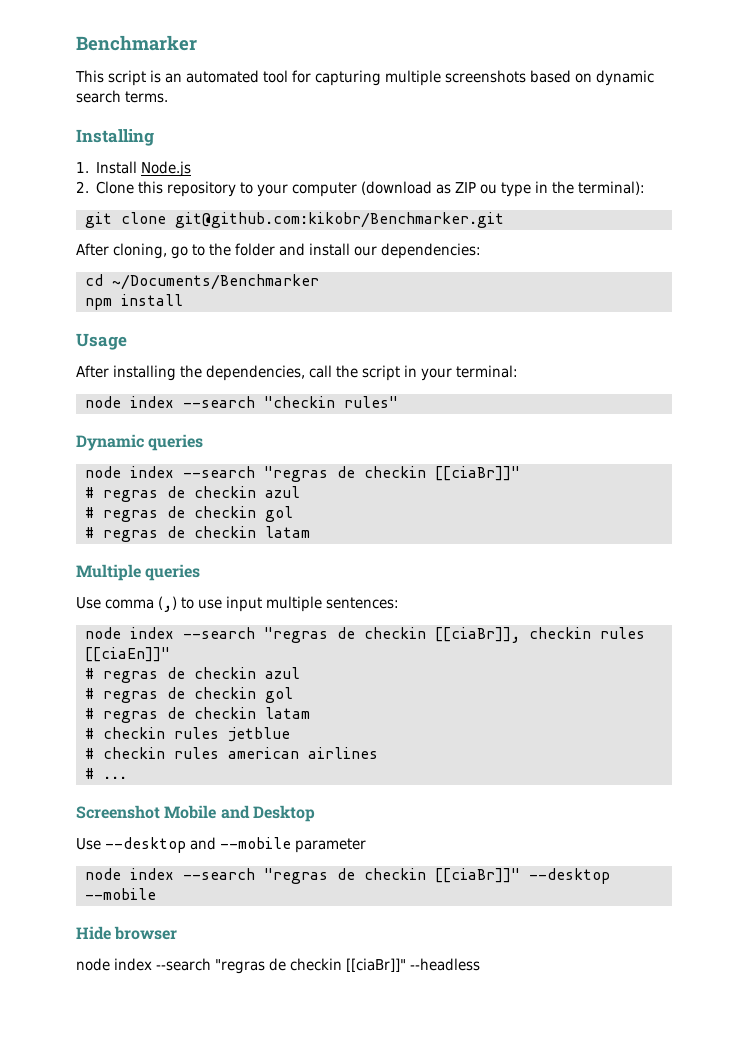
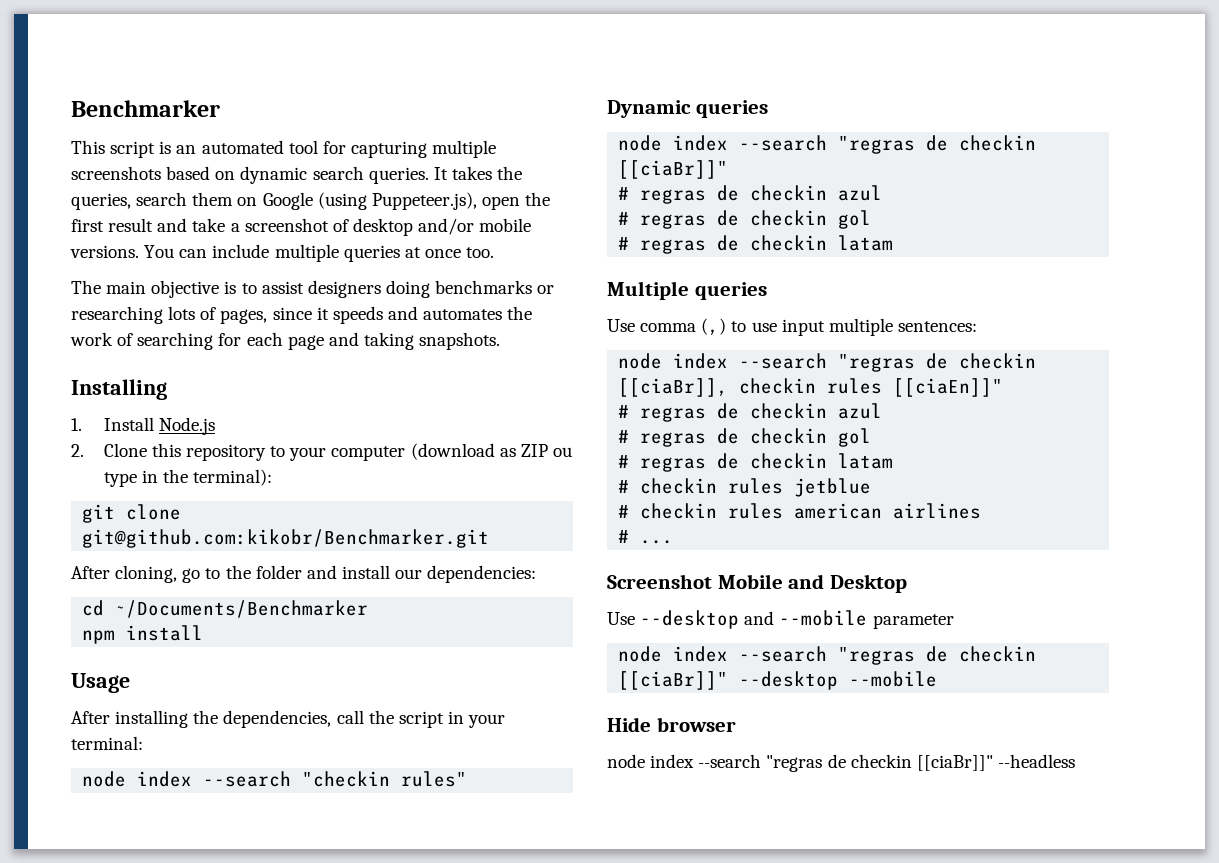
[125,91,168,103] terms. -> [368,166,523,184] [71,192,551,210] [71,218,532,236] [70,244,495,262] [71,280,555,298] [71,306,533,324] [70,332,501,350] queries. It takes the queries, search them on Google (using Puppeteer.js), open the first result and take a screenshot of desktop and/or mobile versions. You can include multiple queries at once too. // The main objective is to assist designers doing benchmarks or researching lots of pages, since it speeds and automates the work of searching for each page and taking snapshots.

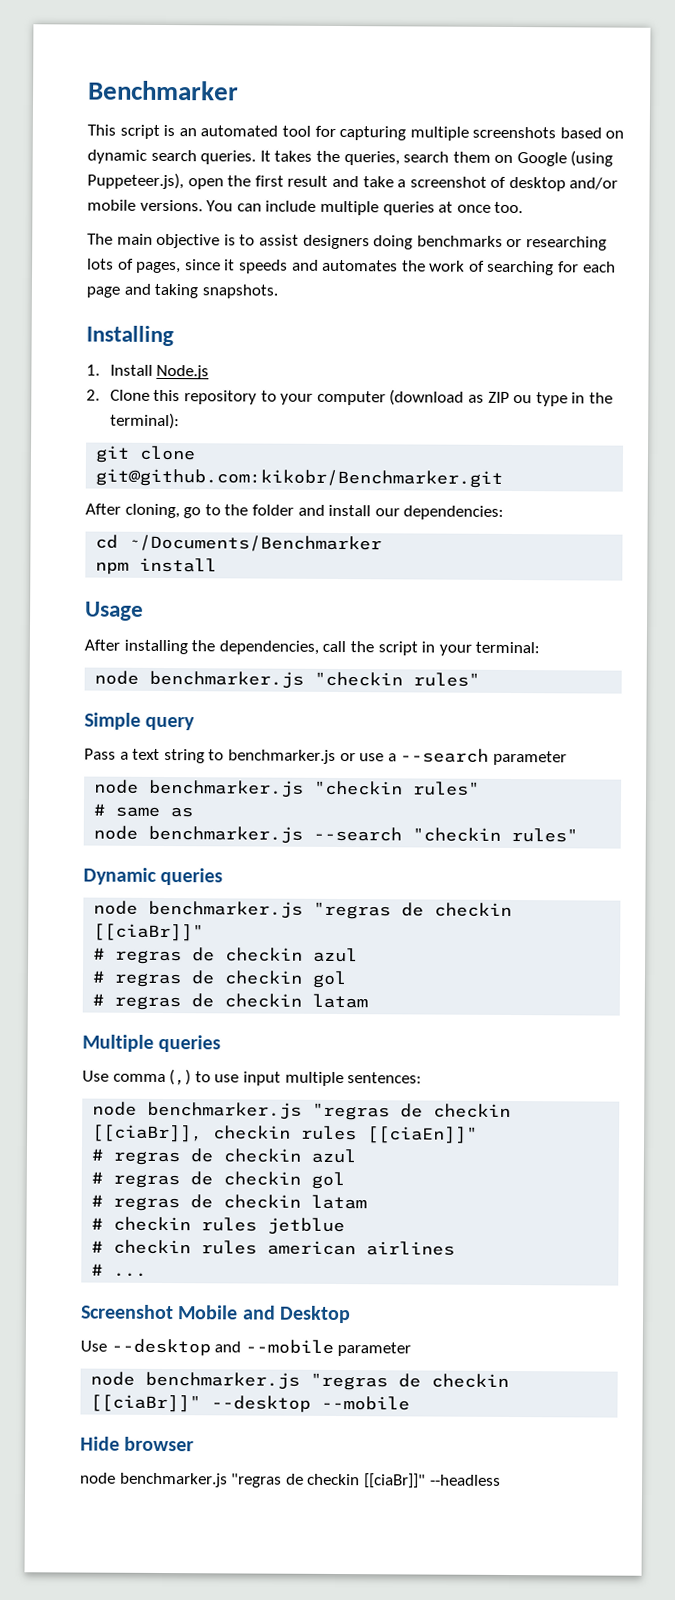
[137,771,193,787] index -> [149,670,481,689] [84,712,196,731] [84,748,567,766] [94,779,481,798] [93,803,194,818] [93,825,304,844] benchmarker.js "checkin rules" // Simple query // Pass a text string to benchmarker.js or use a --search parameter // node benchmarker.js "checkin rules" // # same as // node benchmarker.js
[673,135,828,151] index --search -> [148,900,304,919] benchmarker.js
[673,353,828,369] index --search -> [147,1101,303,1120] benchmarker.js
[673,646,828,662] index --search -> [145,1371,301,1390] benchmarker.js
[650,754,762,768] index --search -> [119,1472,228,1488] benchmarker.js

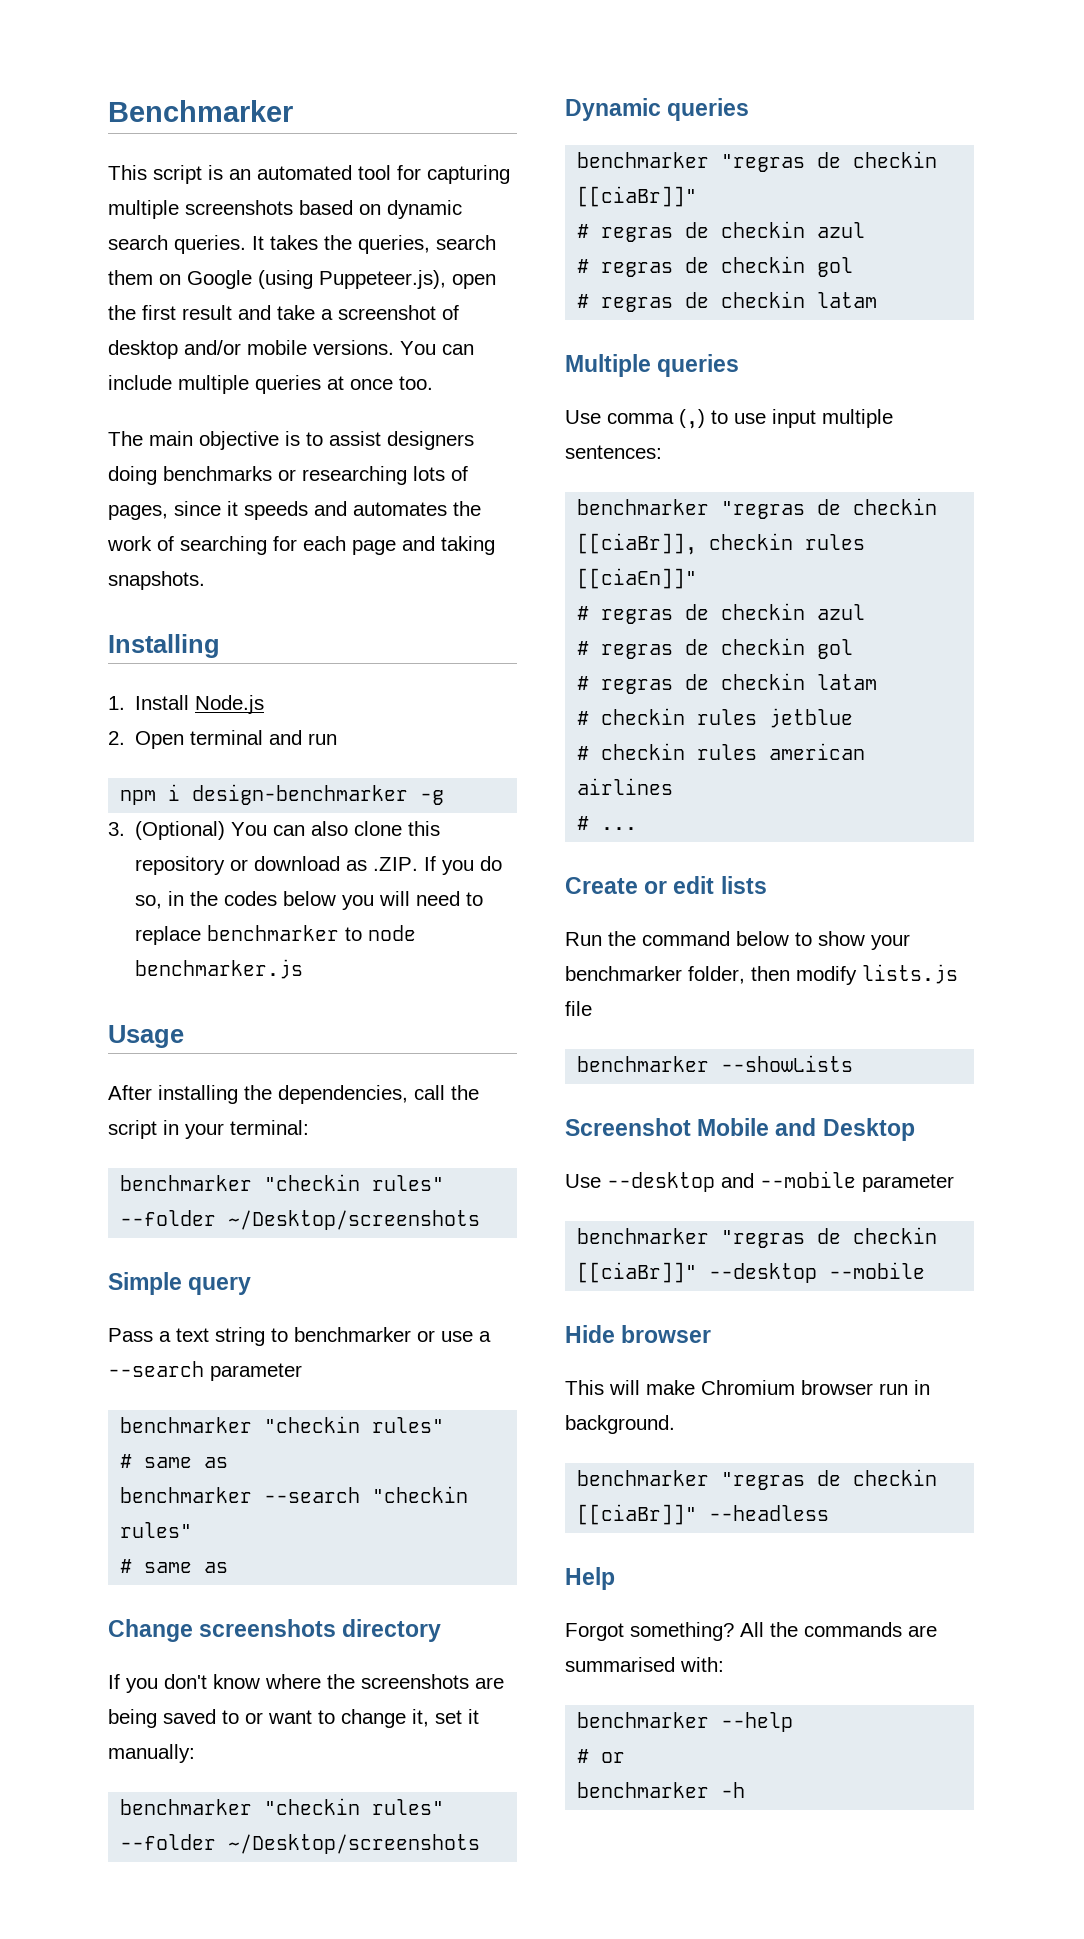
[109,389,613,407] [109,412,180,430] [95,445,197,463] [95,468,504,488] [85,503,505,520] [95,534,383,553] [95,557,218,575] Clone this repository to your computer (download as ZIP ou type in the terminal): // git clone git@github.com:kikobr/Benchmarker.git // After cloning, go to the folder and install our dependencies: // cd ~/Documents/Benchmarker // npm install -> [135,730,338,749] [120,784,445,805] [108,821,441,840] [135,856,503,875] [135,891,484,910] [135,925,417,945] [135,959,304,979] Open terminal and run // npm i design-benchmarker -g // 3. (Optional) You can also clone this repository or download as .ZIP. If you do so, in the codes below you will need to replace benchmarker to node benchmarker.js
[94,670,481,689] node benchmarker.js "checkin rules" -> [120,1174,445,1191] [120,1210,481,1230] benchmarker "checkin rules" --folder ~/Desktop/screenshots
[227,749,336,764] benchmarker.js -> [294,1327,411,1342] benchmarker
[94,779,481,798] [93,803,194,818] [93,825,304,844] node benchmarker.js "checkin rules" // # same as // node benchmarker.js -> [120,1416,445,1433] [120,1454,229,1468] [120,1487,253,1503] benchmarker "checkin rules" // # same as // benchmarker
(579, 835) none -> [120,1559,229,1573] [108,1619,442,1642] [108,1674,504,1693] [108,1709,479,1728] [108,1744,195,1763] [120,1798,445,1815] [120,1834,481,1854] // # same as // Change screenshots directory // If you don't know where the screenshots are being saved to or want to change it, set it manually: // benchmarker "checkin rules" --folder ~/Desktop/screenshots
[93,900,304,919] node benchmarker.js -> [577,152,710,168] benchmarker
[92,1101,303,1120] node benchmarker.js -> [577,499,710,515] benchmarker
(148, 1274) none -> [565,876,767,894] [565,931,910,950] [565,964,958,985] [565,1001,592,1016] [577,1055,854,1072] // Create or edit lists // Run the command below to show your benchmarker folder, then modify lists.js file // benchmarker --showLists
[90,1371,301,1390] node benchmarker.js -> [577,1228,710,1244] benchmarker
[80,1472,228,1488] node benchmarker.js -> [565,1380,930,1395] [565,1415,675,1434] [577,1470,710,1486] This will make Chromium browser run in background. // benchmarker
(501, 1480) none -> [565,1567,615,1590] [565,1622,937,1641] [565,1657,724,1672] [577,1712,794,1732] [577,1749,626,1763] [577,1782,746,1798] // Help // Forgot something? All the commands are summarised with: // benchmarker --help // # or // benchmarker -h

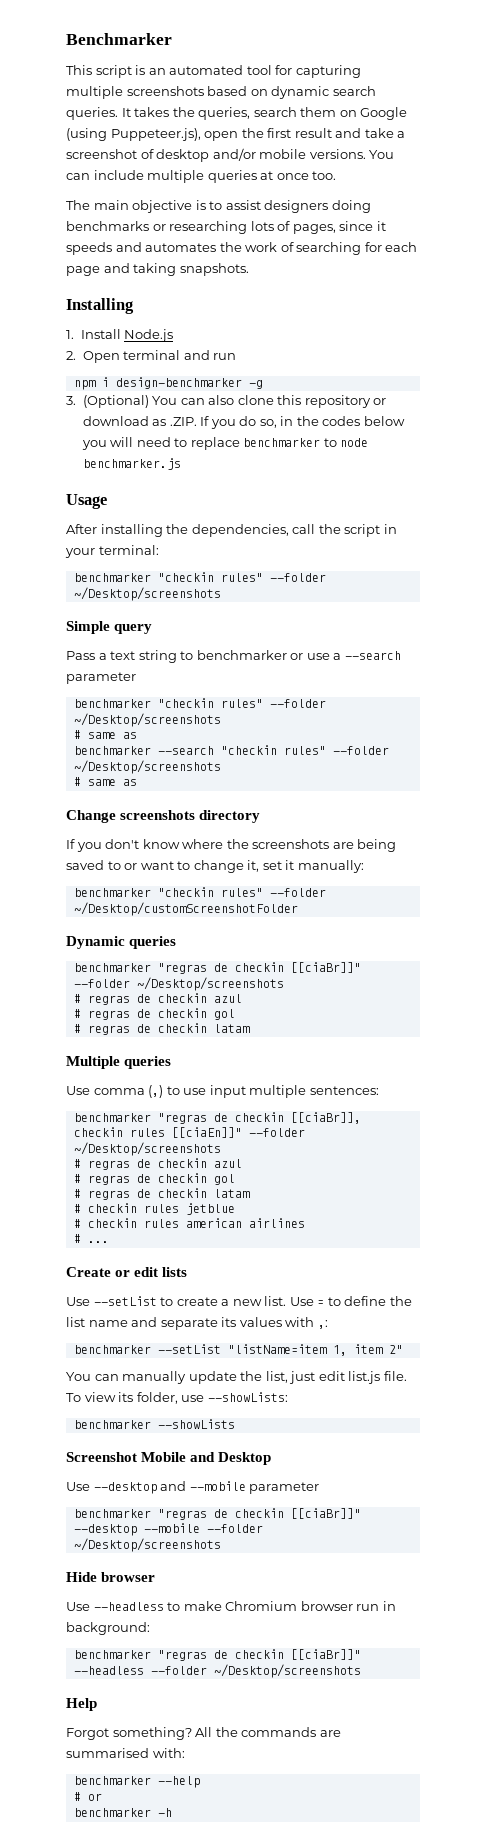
(445, 1425) none -> [269,699,326,708] [73,713,221,727] --folder ~/Desktop/screenshots
(193, 1530) none -> [332,746,389,755] [73,760,221,774] --folder ~/Desktop/screenshots
[228,1834,481,1854] ~/Desktop/screenshots -> [73,902,298,916] ~/Desktop/customScreenshotFolder
(698, 196) none -> [73,977,284,991] --folder ~/Desktop/screenshots
(698, 578) none -> [248,1128,305,1137] [73,1142,221,1156] --folder ~/Desktop/screenshots
[565,931,910,950] [565,964,958,985] [565,1001,592,1016] Run the command below to show your benchmarker folder, then modify lists.js file -> [66,1296,412,1306] [66,1317,328,1330] [73,1344,403,1356] [66,1371,407,1384] [66,1392,288,1404] Use --setList to create a new list. Use = to define the list name and separate its values with ,: // benchmarker --setList "listName=item 1, item 2" // You can manually update the list, just edit list.js file. To view its folder, use --showLists:
(926, 1270) none -> [206,1524,263,1533] [73,1538,221,1552] --folder ~/Desktop/screenshots
[565,1380,640,1395] This will -> [66,1602,181,1611] Use --headless to
[565,1415,675,1434] background. -> [66,1622,150,1635] background:
(830, 1513) none -> [150,1664,361,1678] --folder ~/Desktop/screenshots

